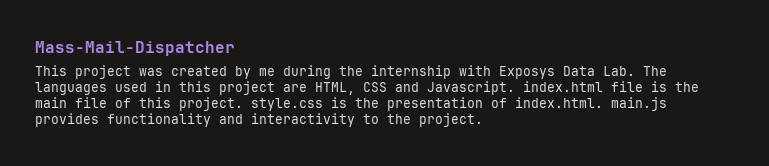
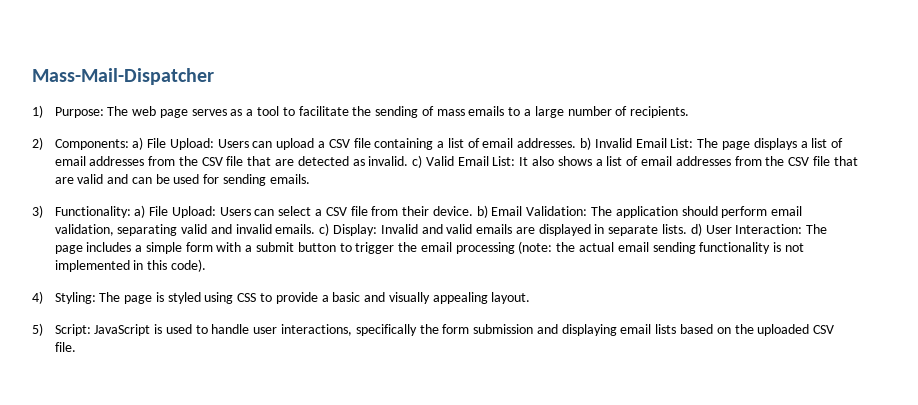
[35,65,667,79] [35,81,699,95] [35,97,667,111] [35,113,483,127] This project was created by me during the internship with Exposys Data Lab. The languages used in this project are HTML, CSS and Javascript. index.html file is the main file of this project. style.css is the presentation of index.html. main.js provides functionality and interactivity to the project. -> [32,105,690,118] [32,137,844,150] [54,155,858,168] [54,174,310,186] [32,205,803,218] [54,223,828,236] [54,241,804,254] [54,259,206,272] [32,291,531,304] [32,323,835,336] [54,342,76,352] 1) Purpose: The web page serves as a tool to facilitate the sending of mass emails to a large number of recipients. // 2) Components: a) File Upload: Users can upload a CSV file containing a list of email addresses. b) Invalid Email List: The page displays a list of email addresses from the CSV file that are detected as invalid. c) Valid Email List: It also shows a list of email addresses from the CSV file that are valid and can be used for sending emails. // 3) Functionality: a) File Upload: Users can select a CSV file from their device. b) Email Validation: The application should perform email validation, separating valid and invalid emails. c) Display: Invalid and valid emails are displayed in separate lists. d) User Interaction: The page includes a simple form with a submit button to trigger the email processing (note: the actual email sending functionality is not implemented in this code). // 4) Styling: The page is styled using CSS to provide a basic and visually appealing layout. // 5) Script: JavaScript is used to handle user interactions, specifically the form submission and displaying email lists based on the uploaded CSV file.

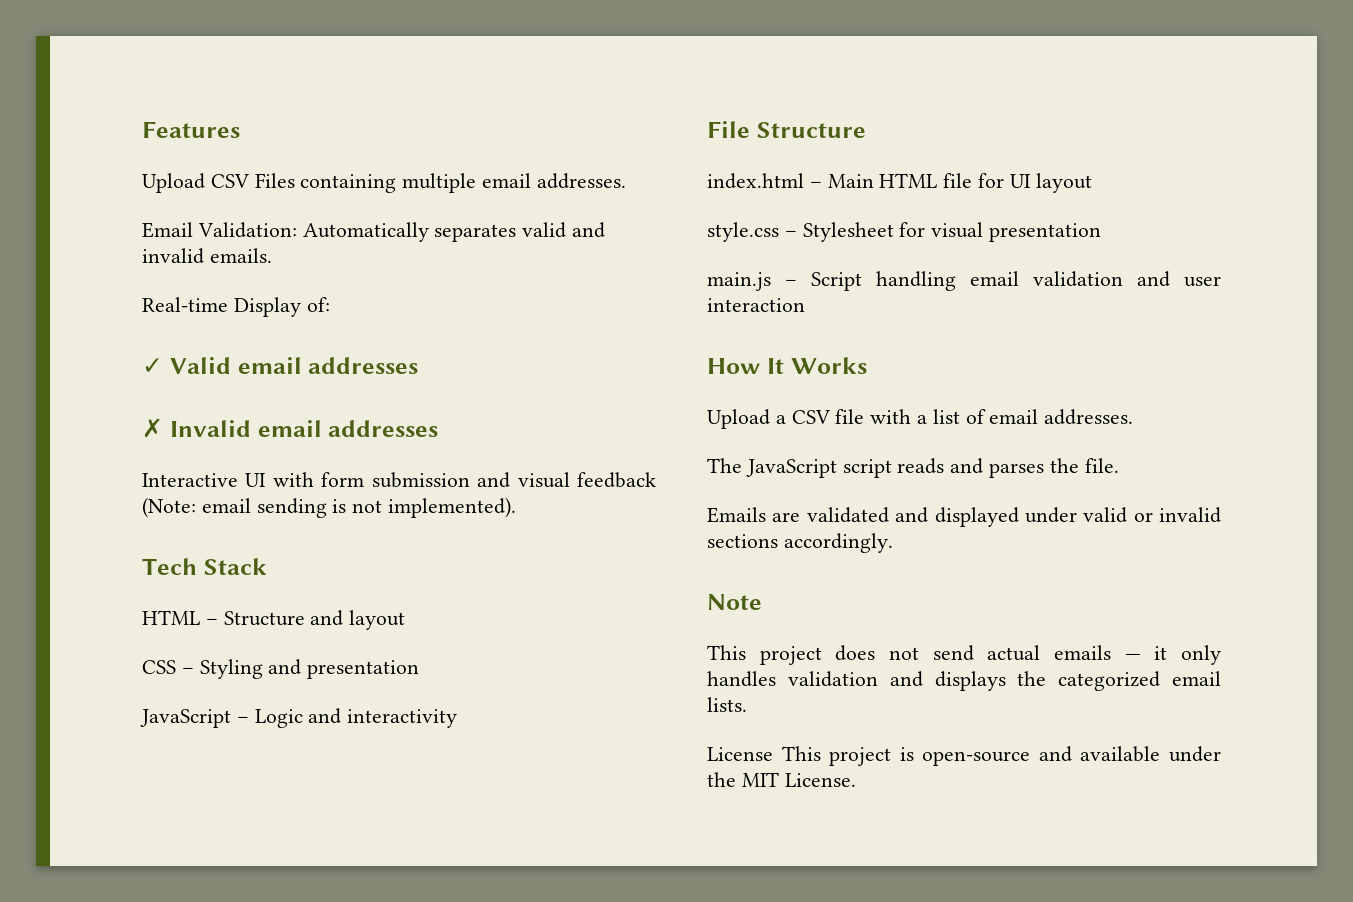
[32,68,214,85] [32,105,690,118] [32,137,434,150] Mass-Mail-Dispatcher // 1) Purpose: The web page serves as a tool to facilitate the sending of mass emails to a large number of recipients. // 2) Components: a) File Upload: Users can upload a CSV file containing -> [142,121,240,138] [142,173,626,193] [142,222,606,242] [142,248,272,264] [142,297,330,317] [142,357,419,374] [142,418,439,438] [142,472,656,488] [142,497,517,518] [142,558,267,575] [142,610,406,630] [142,659,420,679] [140,708,458,728] [707,121,866,138] [707,173,1092,193] [707,222,1102,242] [707,271,1221,291] [707,298,805,312] [707,357,867,374] [707,409,912,429] Features // Upload CSV Files containing multiple email addresses. // Email Validation: Automatically separates valid and invalid emails. // Real-time Display of: // ✓ Valid email addresses // ✗ Invalid email addresses // Interactive UI with form submission and visual feedback (Note: email sending is not implemented). // Tech Stack // HTML – Structure and layout // CSS – Styling and presentation // JavaScript – Logic and interactivity // File Structure // index.html – Main HTML file for UI layout // style.css – Stylesheet for visual presentation // main.js – Script handling email validation and user interaction // How It Works // Upload a CSV file with
[580,137,844,150] [54,155,858,168] [54,174,310,186] [32,205,803,218] [54,223,828,236] [54,241,804,254] [54,259,206,272] [32,291,531,304] [32,323,835,336] [54,342,76,352] b) Invalid Email List: The page displays a list of email addresses from the CSV file that are detected as invalid. c) Valid Email List: It also shows a list of email addresses from the CSV file that are valid and can be used for sending emails. // 3) Functionality: a) File Upload: Users can select a CSV file from their device. b) Email Validation: The application should perform email validation, separating valid and invalid emails. c) Display: Invalid and valid emails are displayed in separate lists. d) User Interaction: The page includes a simple form with a submit button to trigger the email processing (note: the actual email sending functionality is not implemented in this code). // 4) Styling: The page is styled using CSS to provide a basic and visually appealing layout. // 5) Script: JavaScript is used to handle user interactions, specifically the form submission and displaying email lists based on the uploaded CSV file. -> [707,458,1119,478] [707,507,1221,527] [707,533,893,553] [707,594,762,610] [707,645,1221,665] [707,671,1221,691] [707,697,747,712] [707,746,1221,766] [707,772,856,787] // The JavaScript script reads and parses the file. // Emails are validated and displayed under valid or invalid sections accordingly. // Note // This project does not send actual emails — it only handles validation and displays the categorized email lists. // License This project is open-source and available under the MIT License.

